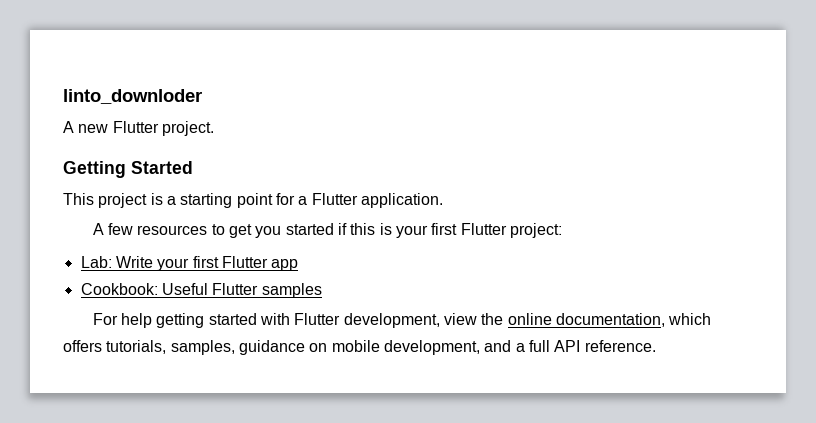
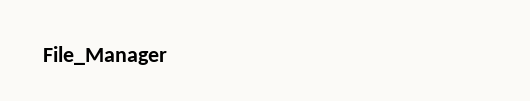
[63,89,202,104] [63,121,214,136] [63,161,193,178] [63,193,443,208] [92,223,562,238] [80,256,299,271] [80,283,322,298] [92,313,712,328] [63,340,656,355] linto_downloder // A new Flutter project. // Getting Started // This project is a starting point for a Flutter application. // A few resources to get you started if this is your first Flutter project: // Lab: Write your first Flutter app // Cookbook: Useful Flutter samples // For help getting started with Flutter development, view the online documentation, which offers tutorials, samples, guidance on mobile development, and a full API reference. -> [43,46,167,65] File_Manager

